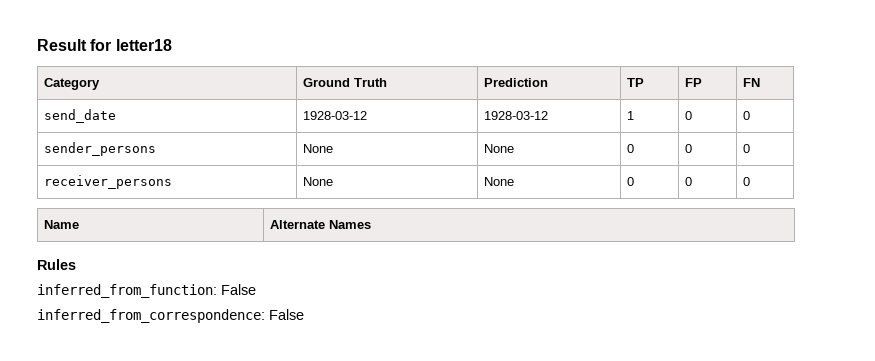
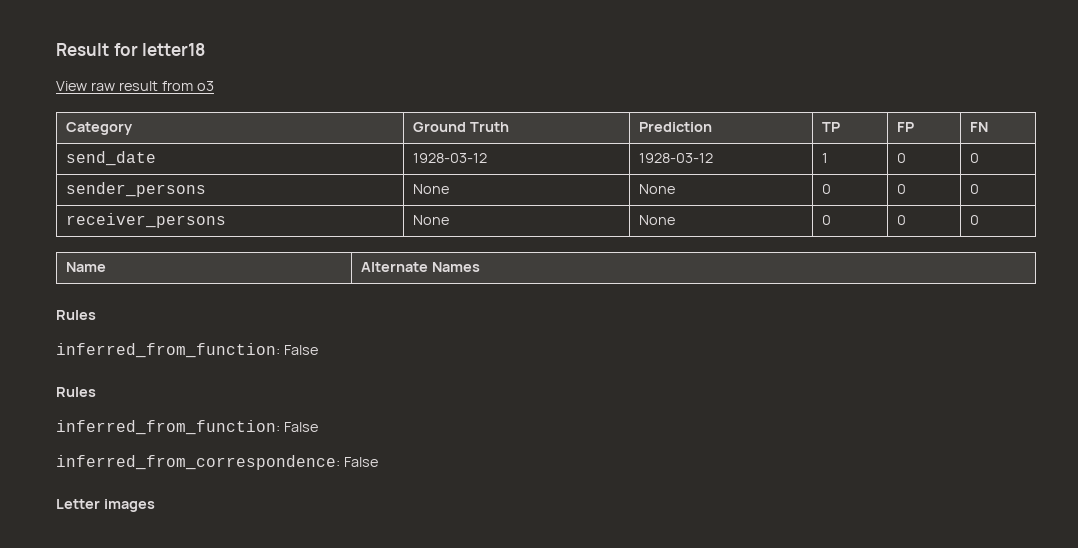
(172, 45) none -> [56,81,214,91] // View raw result from o3
(256, 289) none -> [56,387,96,397] [56,420,318,435] // Rules // inferred_from_function: False
(304, 314) none -> [56,499,155,512] // Letter images

